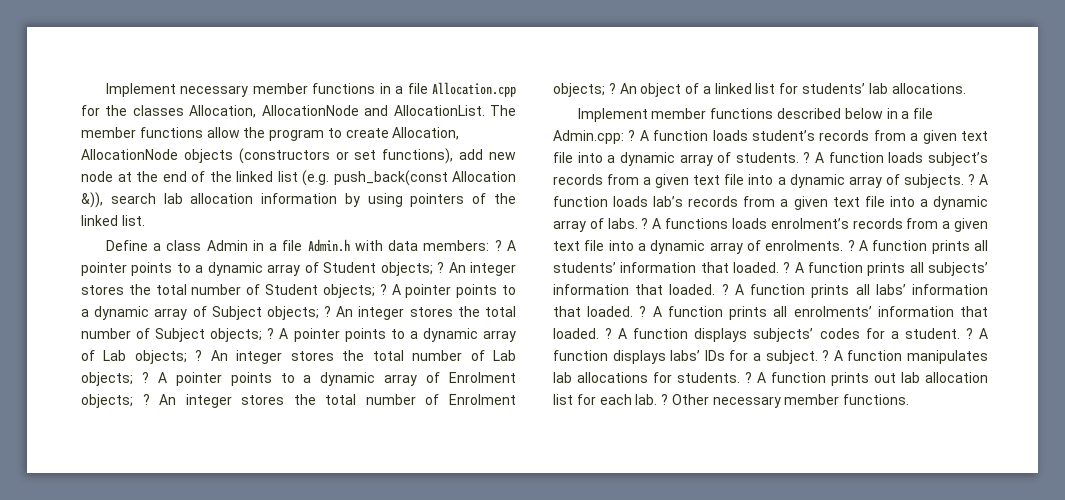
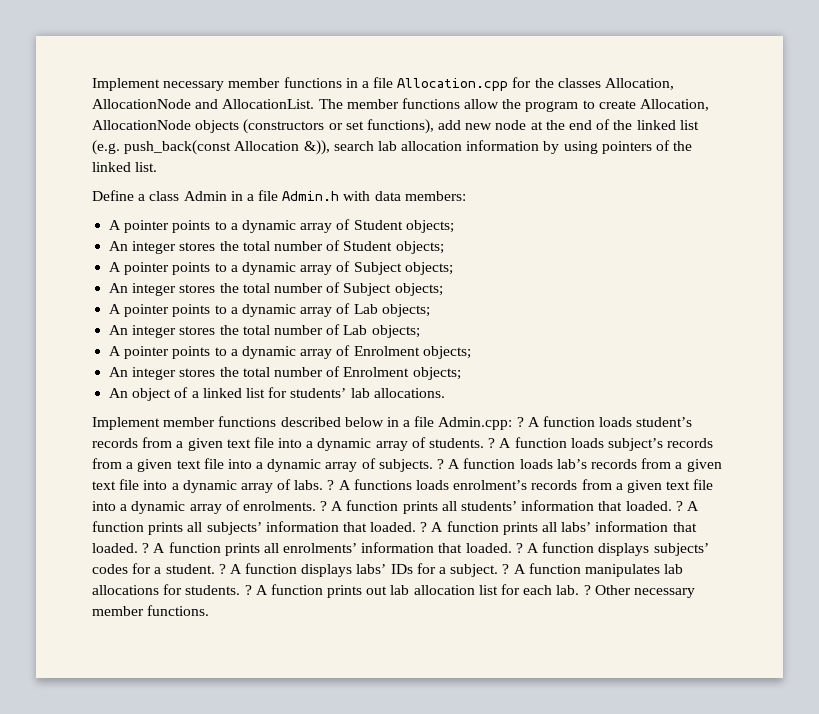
[494,240,502,251] ? -> (466, 196) //
[437,262,445,273] ? -> (454, 226) //
[379,284,387,295] ? -> (444, 247) //
[324,306,332,317] ? -> (453, 268) //
[267,328,275,339] ? -> (443, 289) //
[195,350,203,361] ? -> (430, 310) //
[141,372,149,383] ? -> (420, 331) //
[142,394,150,405] ? -> (471, 352) //
[608,83,616,94] ? -> (461, 373) //

